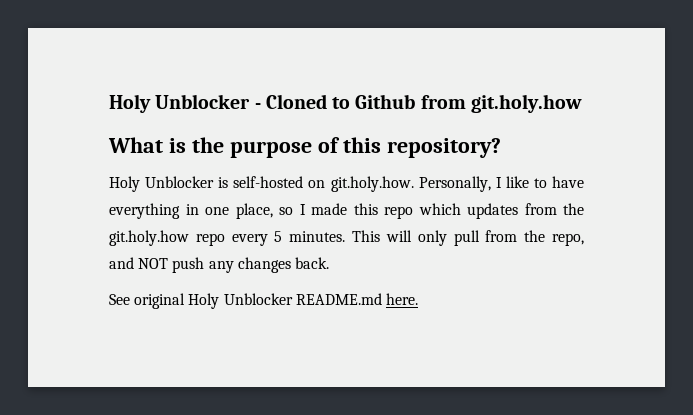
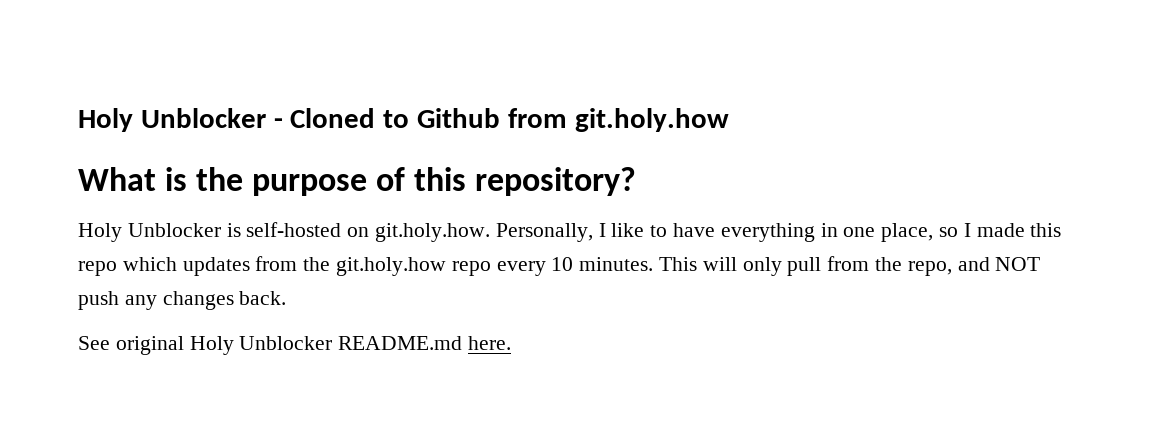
[274,231,283,242] 5 -> [551,257,574,271] 10

